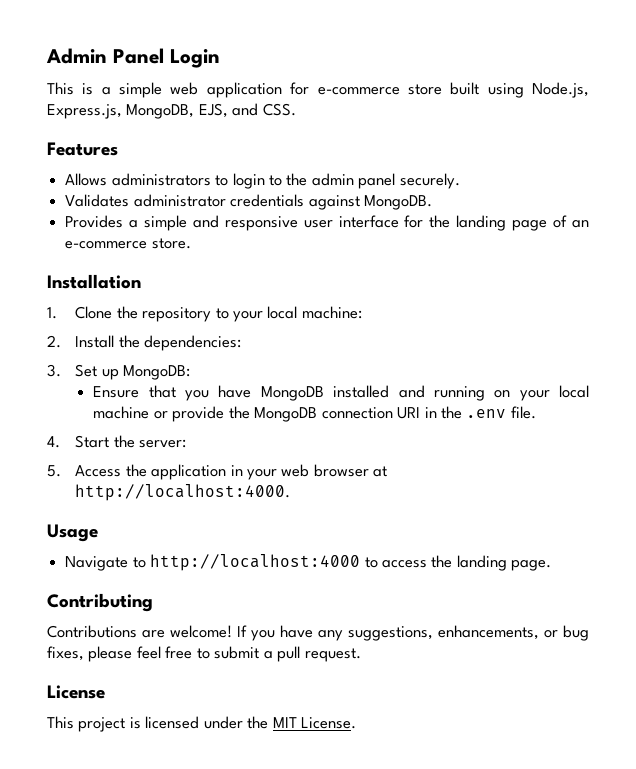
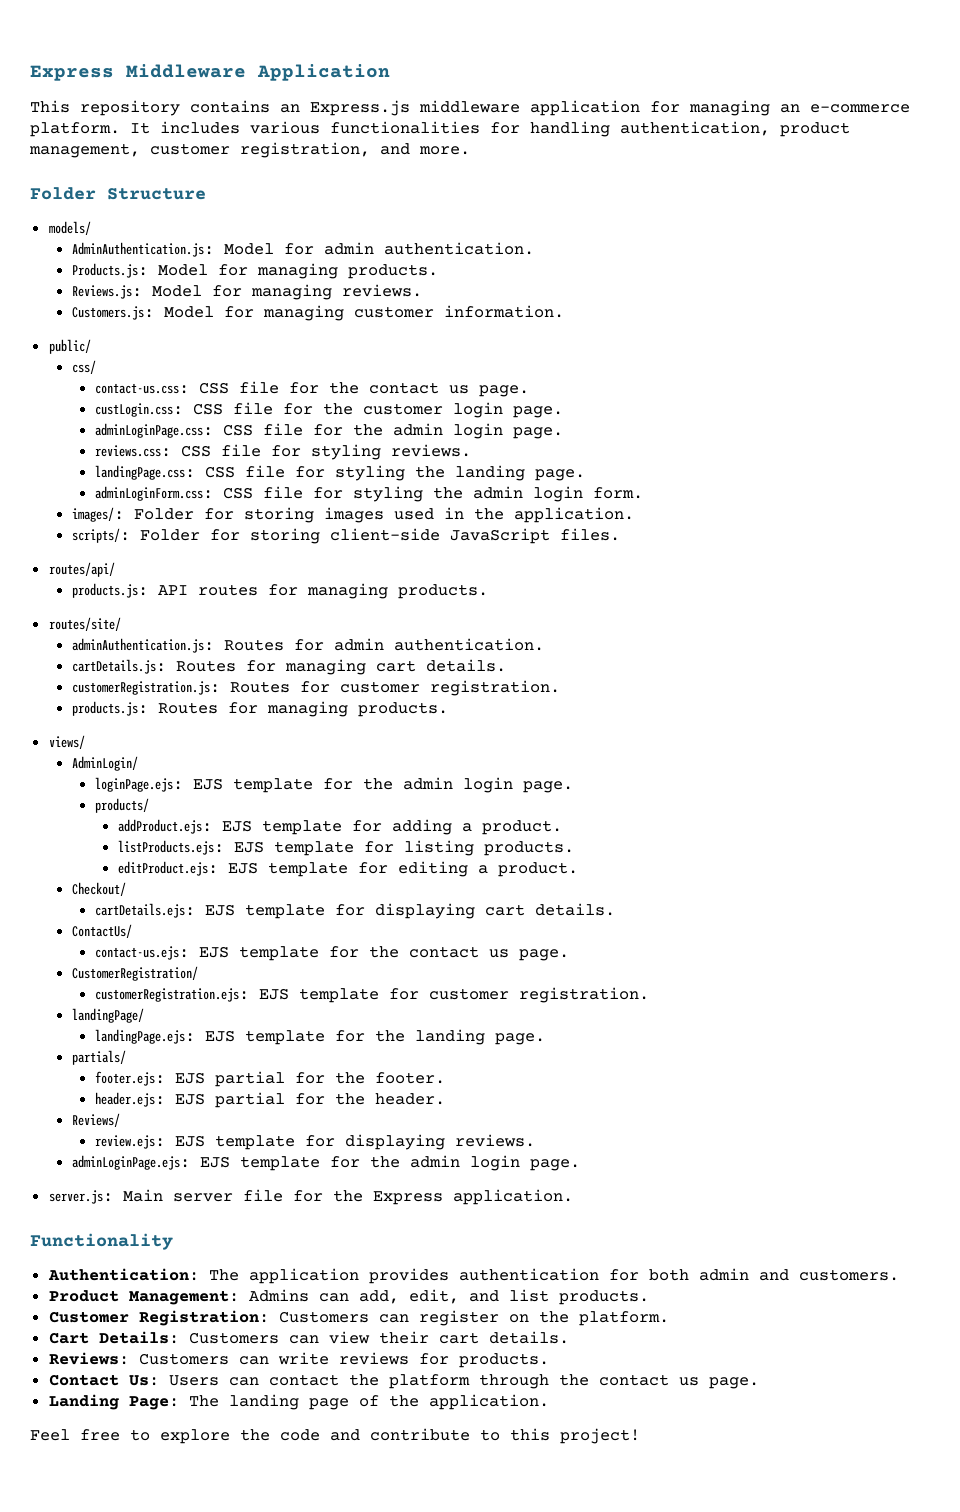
[46,48,220,68] [47,82,589,98] [47,103,296,119] [47,142,118,156] [65,173,460,189] [65,194,432,210] [65,215,590,231] [65,238,191,249] [47,274,141,289] [47,306,362,322] [47,335,242,351] [47,364,191,380] [93,385,589,401] [93,406,536,422] [47,435,187,448] [47,464,388,480] [75,484,291,501] [47,524,98,542] [65,554,552,571] [47,593,153,612] [47,625,589,641] [47,646,361,662] [47,685,105,699] [47,716,357,732] Admin Panel Login // This is a simple web application for e-commerce store built using Node.js, Express.js, MongoDB, EJS, and CSS. // Features // Allows administrators to login to the admin panel securely. // Validates administrator credentials against MongoDB. // Provides a simple and responsive user interface for the landing page of an e-commerce store. // Installation // 1. Clone the repository to your local machine: // 2. Install the dependencies: // 3. Set up MongoDB: // Ensure that you have MongoDB installed and running on your local machine or provide the MongoDB connection URI in the .env file. // 4. Start the server: // 5. Access the application in your web browser at http://localhost:4000. // Usage // Navigate to http://localhost:4000 to access the landing page. // Contributing // Contributions are welcome! If you have any suggestions, enhancements, or bug fixes, please feel free to submit a pull request. // License // This project is licensed under the MIT License. -> [30,64,390,81] [30,100,910,116] [30,121,850,137] [29,142,470,158] [30,187,206,200] [48,221,91,235] [71,242,534,257] [71,263,438,279] [71,284,422,300] [71,305,564,321] [48,339,91,354] [71,360,96,374] [94,381,529,397] [94,402,563,418] [94,423,563,439] [94,444,471,460] [94,465,585,481] [94,486,643,502] [71,507,634,523] [71,528,620,544] [48,562,115,577] [71,583,488,599] [48,617,121,631] [71,638,544,653] [71,659,506,675] [71,680,560,696] [71,701,448,717] [48,735,85,749] [71,756,138,771] [94,777,573,793] [94,798,149,813] [118,819,563,835] [118,840,575,856] [118,861,579,877] [71,882,126,896] [94,903,615,919] [71,924,132,938] [94,946,569,961] [71,966,198,981] [94,987,649,1003] [71,1008,144,1023] [94,1029,545,1045] [71,1050,126,1065] [94,1071,445,1087] [94,1092,445,1108] [71,1113,120,1127] [94,1134,535,1150] [71,1155,580,1171] [48,1189,573,1205] [30,1233,173,1250] [47,1268,899,1284] [48,1289,649,1305] [48,1310,669,1326] [48,1331,569,1344] [48,1352,549,1368] [48,1374,759,1389] [48,1394,549,1410] [30,1428,640,1444] Express Middleware Application // This repository contains an Express.js middleware application for managing an e-commerce platform. It includes various functionalities for handling authentication, product management, customer registration, and more. // Folder Structure // models/ // AdminAuthentication.js: Model for admin authentication. // Products.js: Model for managing products. // Reviews.js: Model for managing reviews. // Customers.js: Model for managing customer information. // public/ // css/ // contact-us.css: CSS file for the contact us page. // custLogin.css: CSS file for the customer login page. // adminLoginPage.css: CSS file for the admin login page. // reviews.css: CSS file for styling reviews. // landingPage.css: CSS file for styling the landing page. // adminLoginForm.css: CSS file for styling the admin login form. // images/: Folder for storing images used in the application. // scripts/: Folder for storing client-side JavaScript files. // routes/api/ // products.js: API routes for managing products. // routes/site/ // adminAuthentication.js: Routes for admin authentication. // cartDetails.js: Routes for managing cart details. // customerRegistration.js: Routes for customer registration. // products.js: Routes for managing products. // views/ // AdminLogin/ // loginPage.ejs: EJS template for the admin login page. // products/ // addProduct.ejs: EJS template for adding a product. // listProducts.ejs: EJS template for listing products. // editProduct.ejs: EJS template for editing a product. // Checkout/ // cartDetails.ejs: EJS template for displaying cart details. // ContactUs/ // contact-us.ejs: EJS template for the contact us page. // CustomerRegistration/ // customerRegistration.ejs: EJS template for customer registration. // landingPage/ // landingPage.ejs: EJS template for the landing page. // partials/ // footer.ejs: EJS partial for the footer. // header.ejs: EJS partial for the header. // Reviews/ // review.ejs: EJS template for displaying reviews. // adminLoginPage.ejs: EJS template for the admin login page. // server.js: Main server file for the Express application. // Functionality // Authentication: The application provides authentication for both admin and customers. // Product Management: Admins can add, edit, and list products. // Customer Registration: Customers can register on the platform. // Cart Details: Customers can view their cart details. // Reviews: Customers can write reviews for products. // Contact Us: Users can contact the platform through the contact us page. // Landing Page: The landing page of the application. // Feel free to explore the code and contribute to this project!

